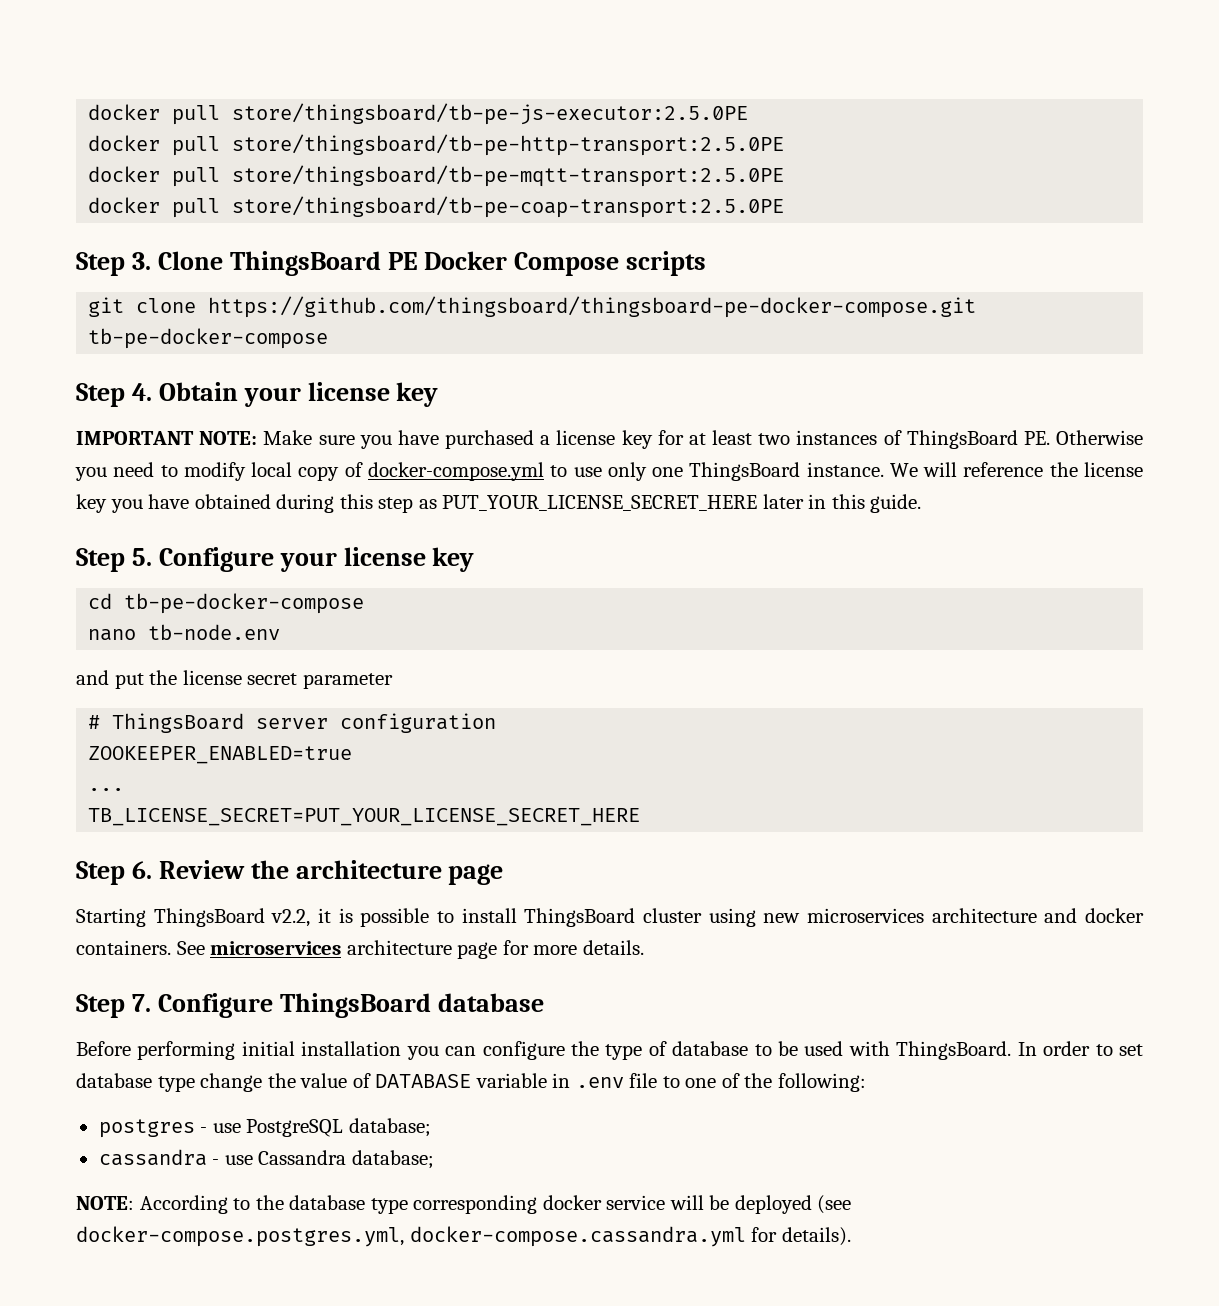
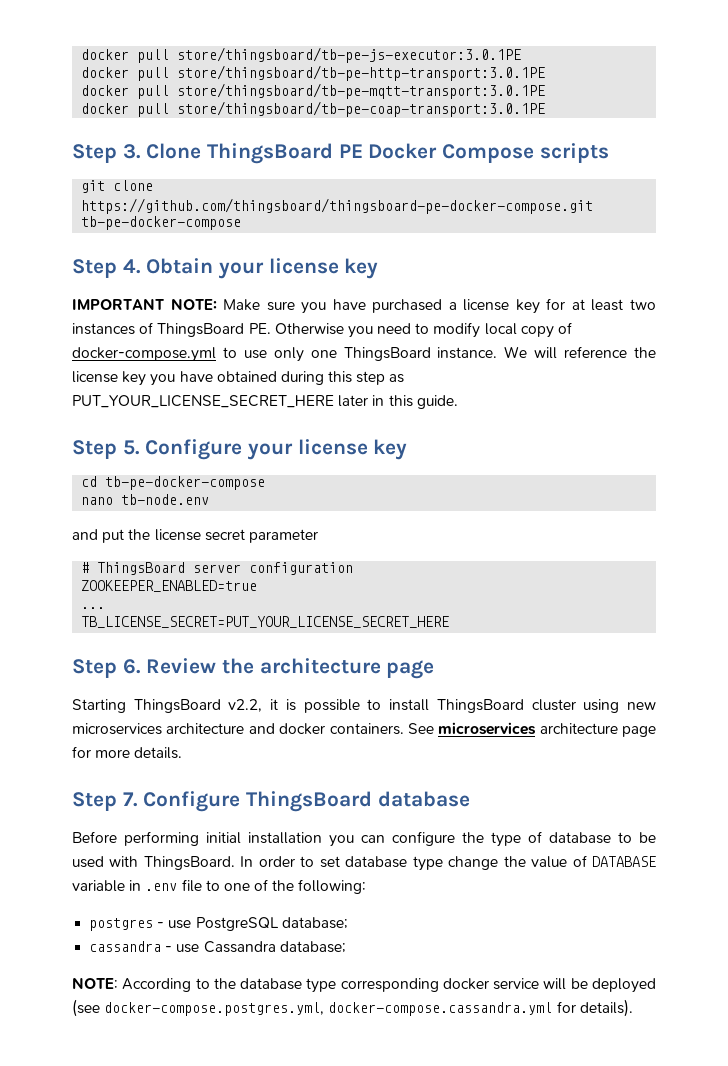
[88,103,749,125] [88,134,785,156] [88,165,785,187] [88,196,785,218] docker pull store/thingsboard/tb-pe-js-executor:2.5.0PE // docker pull store/thingsboard/tb-pe-http-transport:2.5.0PE // docker pull store/thingsboard/tb-pe-mqtt-transport:2.5.0PE // docker pull store/thingsboard/tb-pe-coap-transport:2.5.0PE -> [81,47,522,63] [81,65,546,81] [81,83,546,99] [81,101,546,117] docker pull store/thingsboard/tb-pe-js-executor:3.0.1PE // docker pull store/thingsboard/tb-pe-http-transport:3.0.1PE // docker pull store/thingsboard/tb-pe-mqtt-transport:3.0.1PE // docker pull store/thingsboard/tb-pe-coap-transport:3.0.1PE

